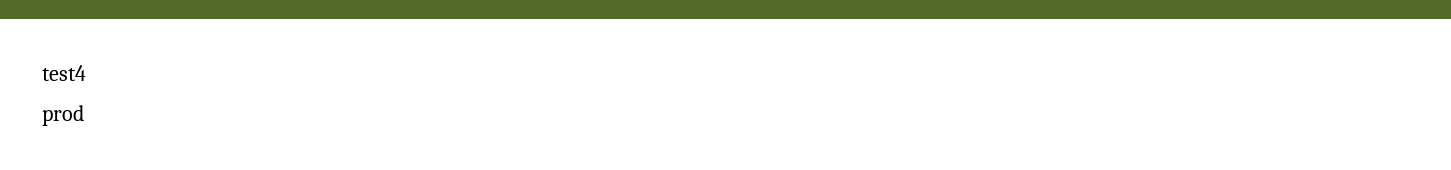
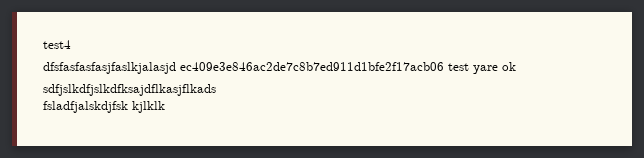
[42,105,84,126] prod -> [43,62,516,74] [43,84,216,96] [43,101,165,113] dfsfasfasfasjfaslkjalasjd ec409e3e846ac2de7c8b7ed911d1bfe2f17acb06 test yare ok // sdfjslkdfjslkdfksajdflkasjflkads // fsladfjalskdjfsk kjlklk

